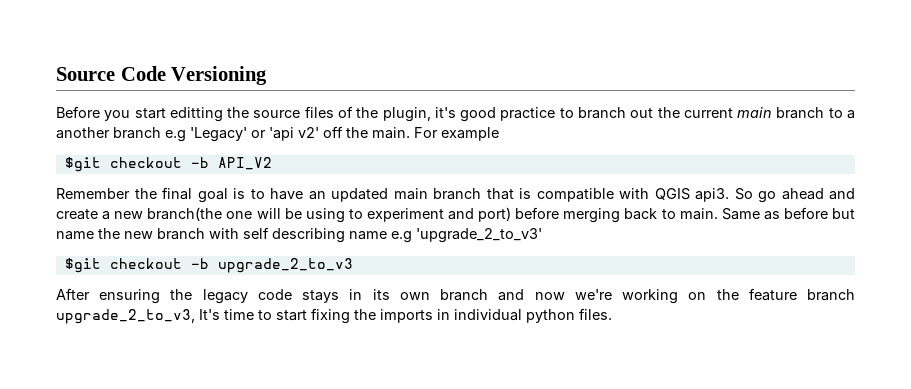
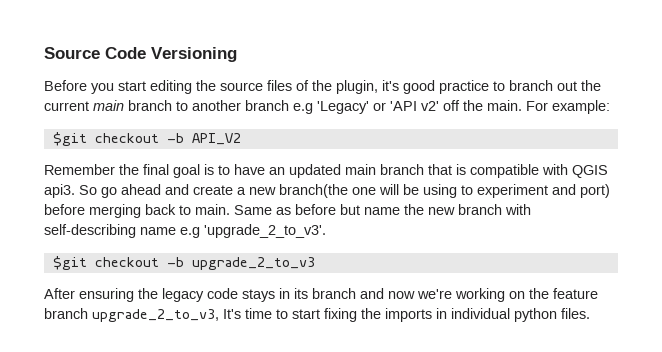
[169,107,223,122] editting -> [150,80,192,94] editing
[847,110,856,119] a -> (188, 106) none
[269,127,294,141] 'api -> [390,101,417,111] 'API
[441,127,499,141] example -> [552,100,610,114] example:
[243,227,345,243] self describing -> [44,224,136,238] self-describing
[416,228,542,243] 'upgrade_2_to_v3' -> [204,224,326,238] 'upgrade_2_to_v3'.
[399,292,430,300] own -> (308, 293) none

